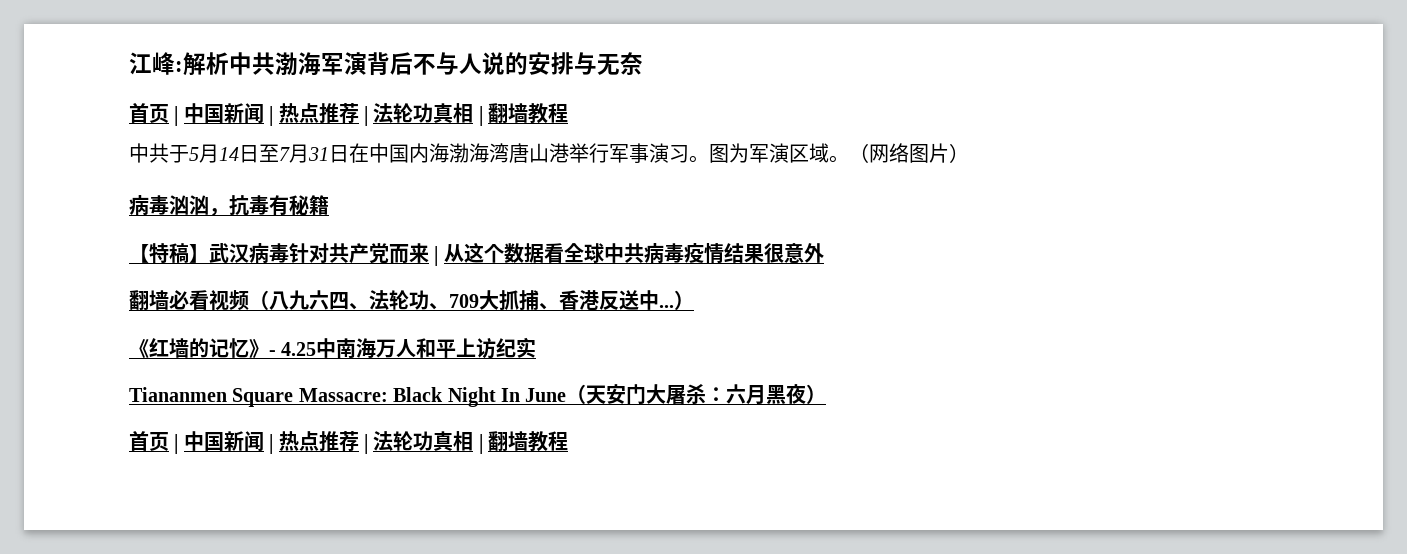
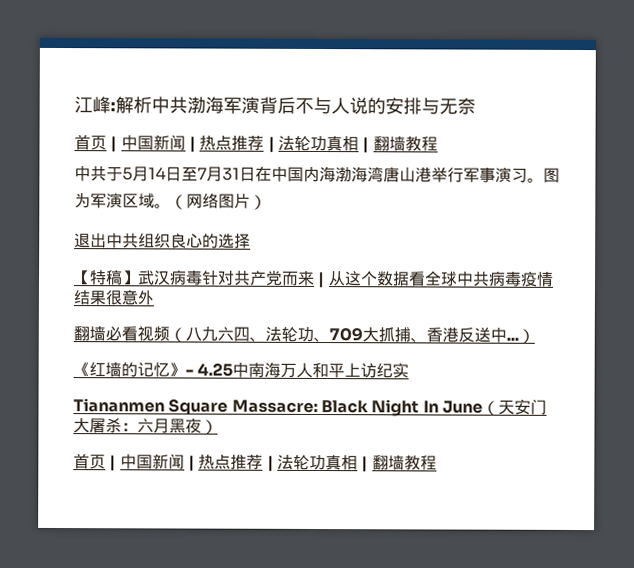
[129,195,329,216] 病毒汹汹，抗毒有秘籍 -> [74,233,251,249] 退出中共组织良心的选择

